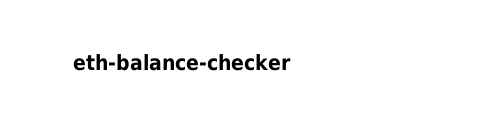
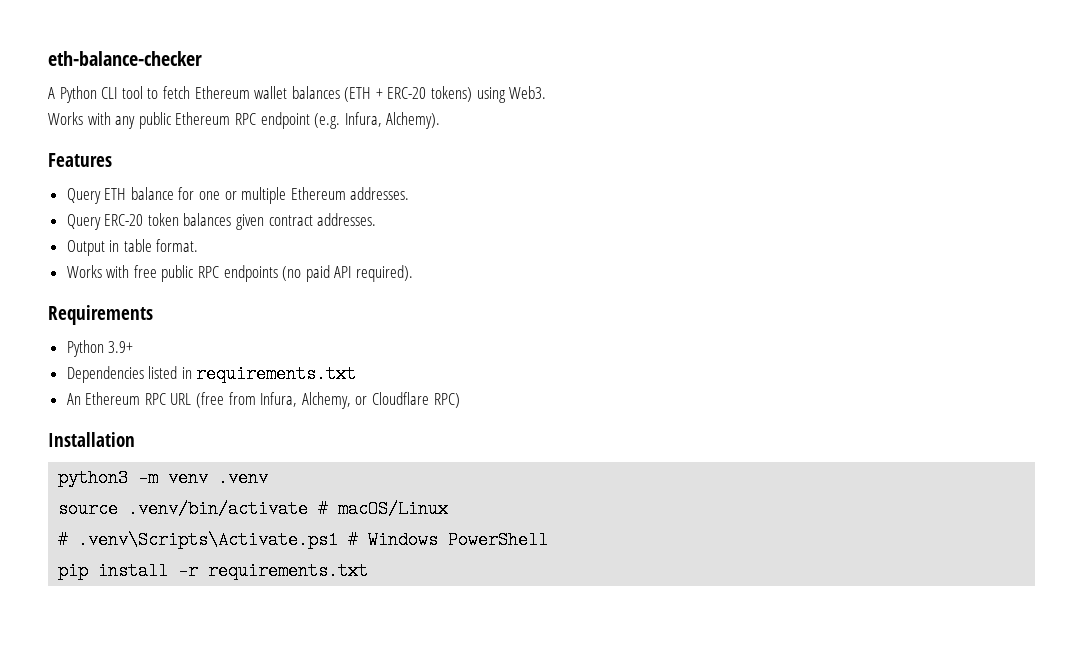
(291, 62) none -> [48,86,547,103] [48,112,441,129] [48,153,112,167] [66,187,410,204] [66,213,377,230] [66,239,199,256] [66,265,414,282] [48,305,153,325] [66,340,134,357] [66,365,357,383] [66,392,460,409] [48,432,135,447] [58,469,269,487] [58,500,449,518] [58,531,549,549] [58,562,369,580] // A Python CLI tool to fetch Ethereum wallet balances (ETH + ERC-20 tokens) using Web3. // Works with any public Ethereum RPC endpoint (e.g. Infura, Alchemy). // Features // Query ETH balance for one or multiple Ethereum addresses. // Query ERC-20 token balances given contract addresses. // Output in table format. // Works with free public RPC endpoints (no paid API required). // Requirements // Python 3.9+ // Dependencies listed in requirements.txt // An Ethereum RPC URL (free from Infura, Alchemy, or Cloudflare RPC) // Installation // python3 -m venv .venv // source .venv/bin/activate # macOS/Linux // # .venv\Scripts\Activate.ps1 # Windows PowerShell // pip install -r requirements.txt

